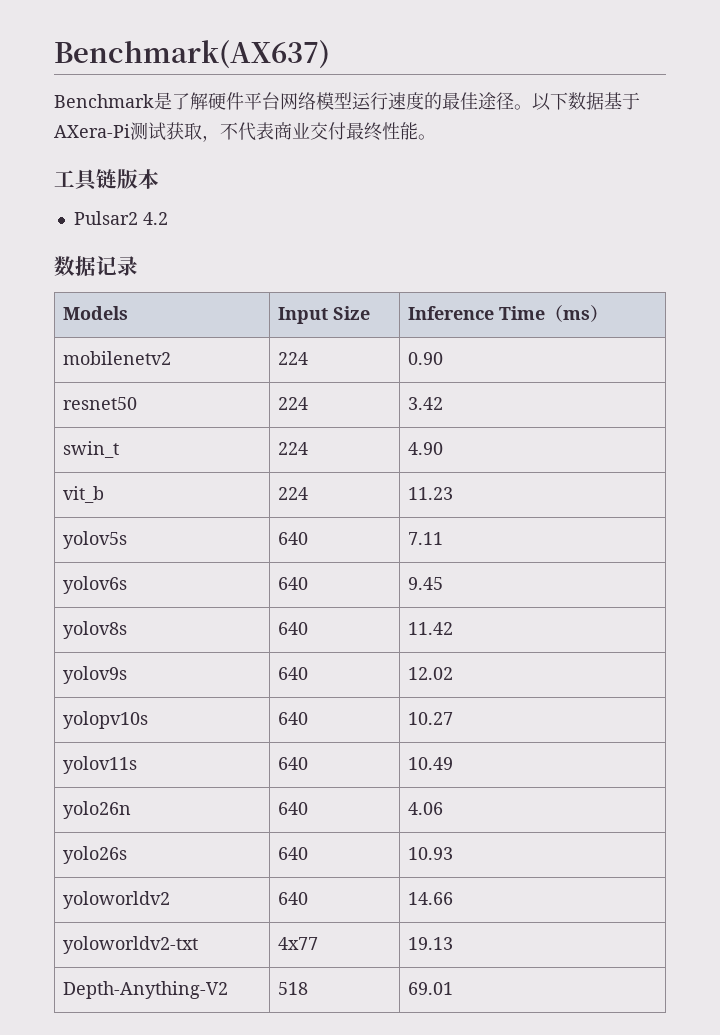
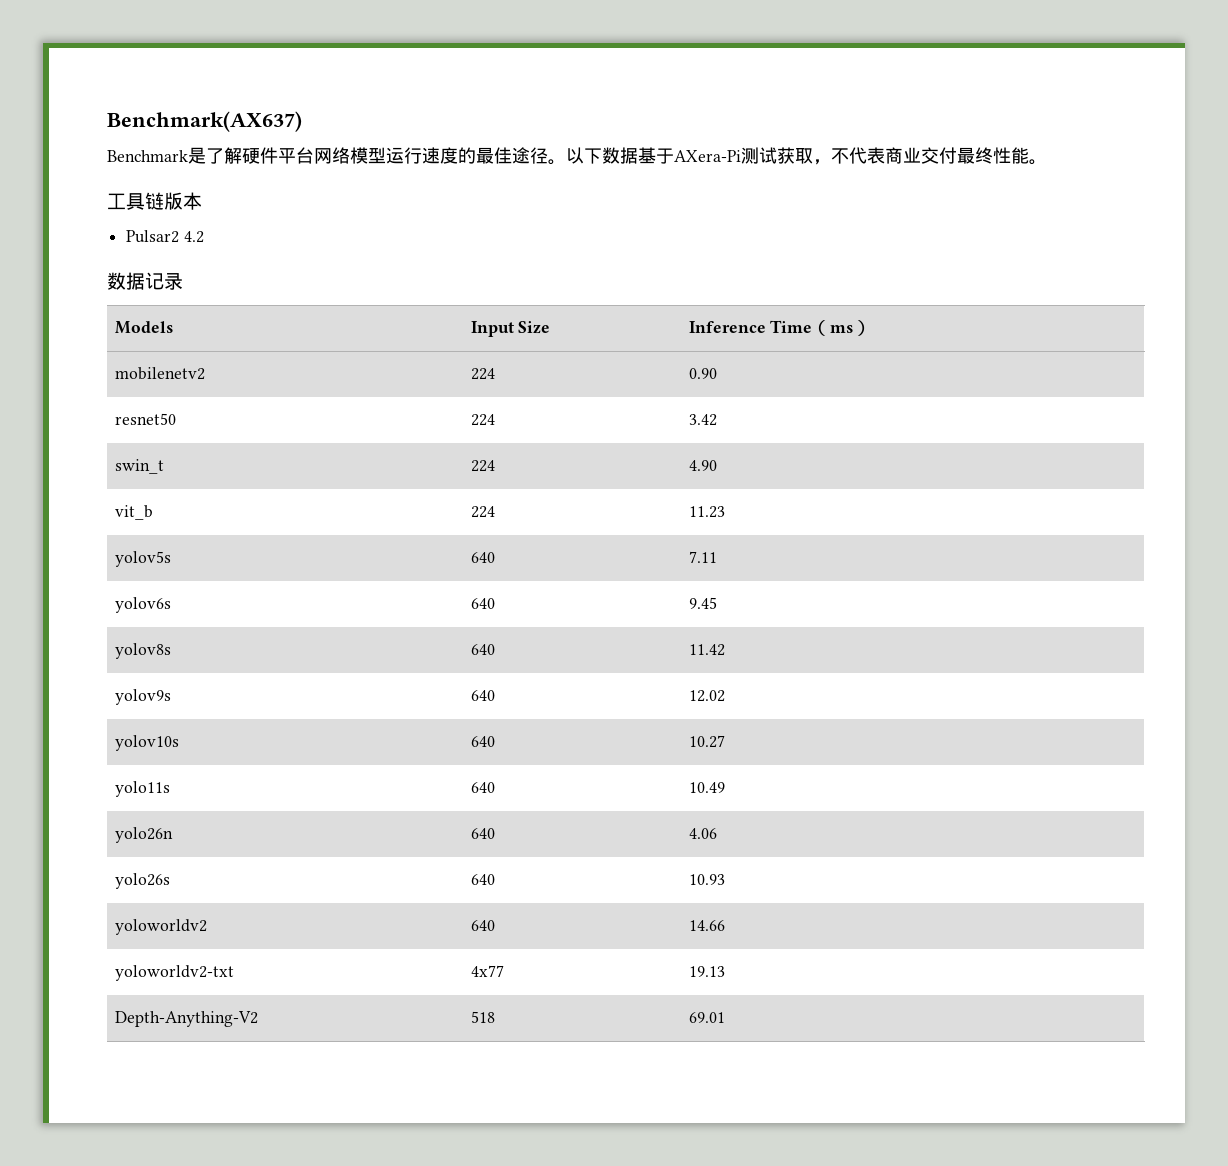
[62,711,148,729] yolopv10s -> [114,735,179,751] yolov10s
[62,756,137,774] yolov11s -> [114,781,170,797] yolo11s

